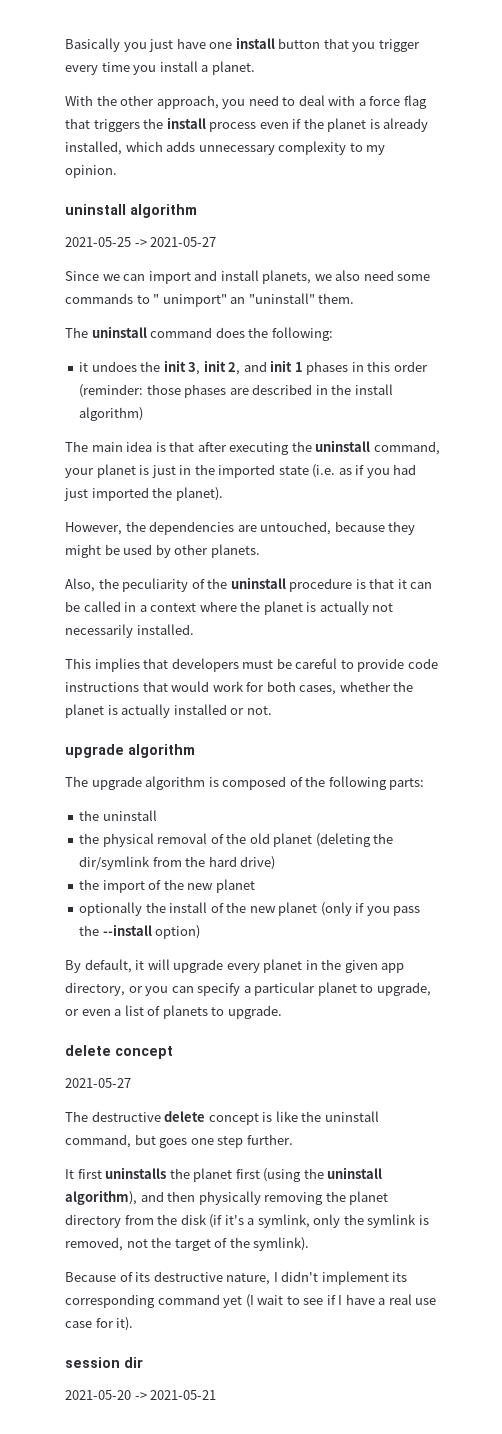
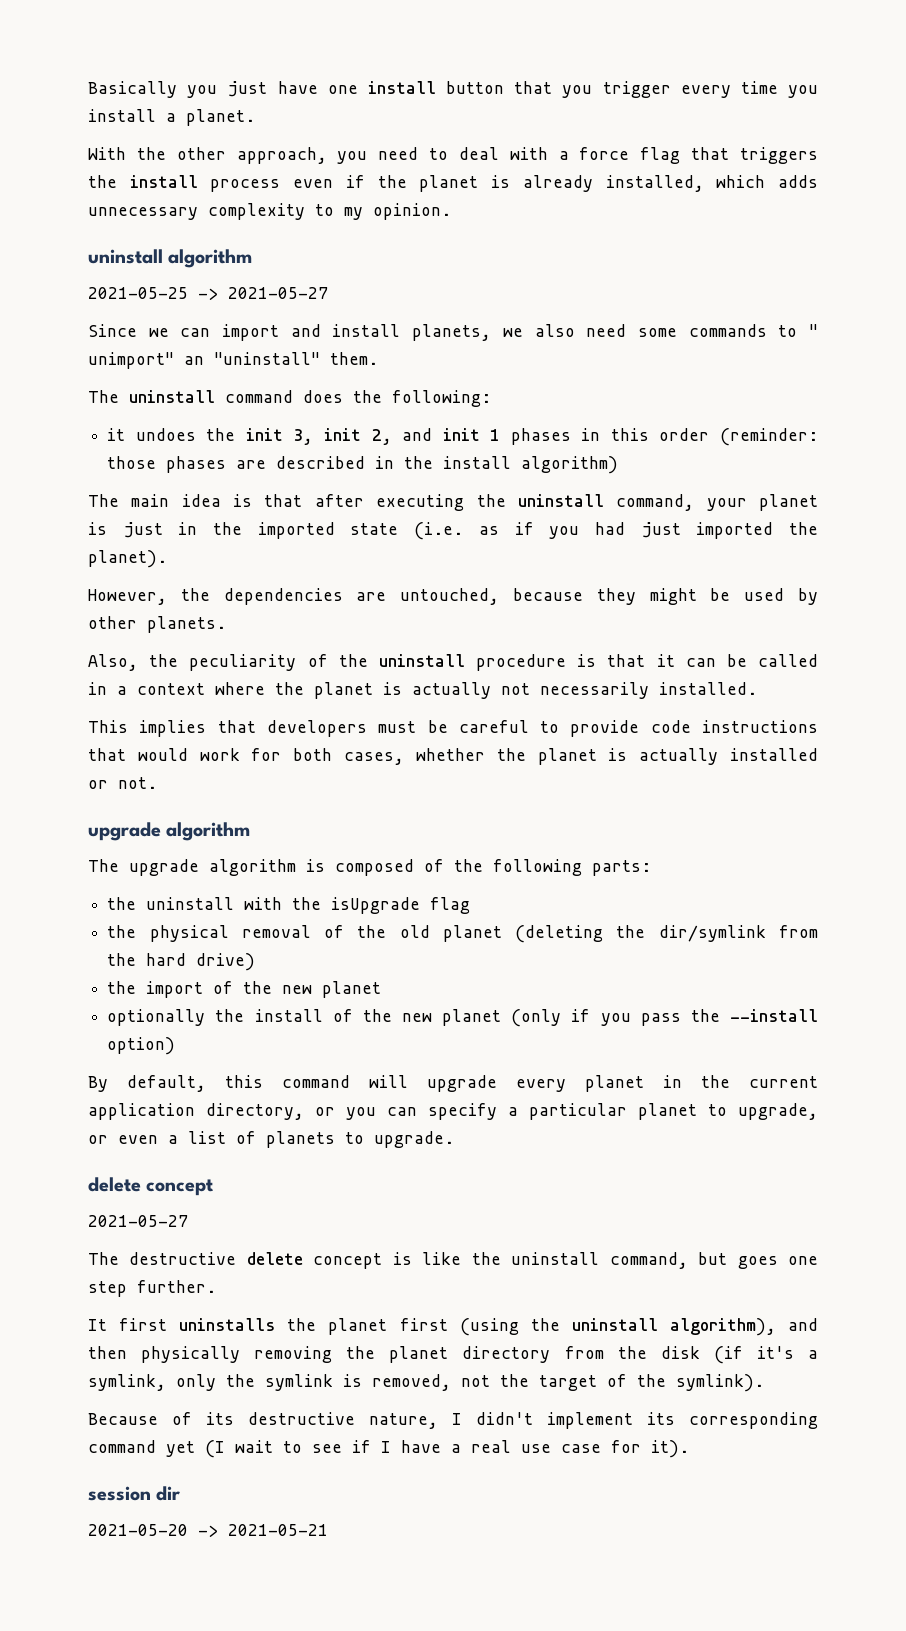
(157, 815) none -> [244,897,471,914] with the isUpgrade flag
[135,960,145,970] it -> [225,1075,350,1088] this command
[344,960,405,973] given app -> [749,1076,818,1088] [88,1103,195,1120] current application

